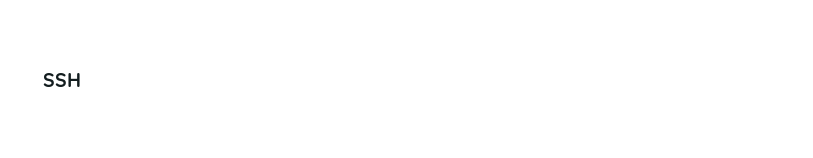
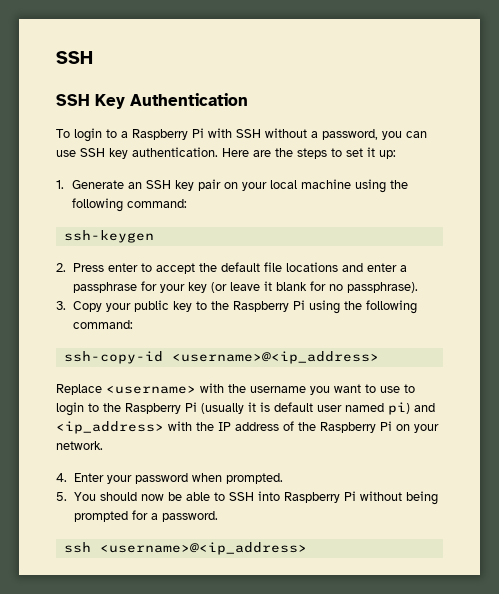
[43,73,81,87] SSH -> [56,51,93,64] [56,93,248,109] [56,128,427,142] [56,147,396,159] [56,179,409,193] [72,198,188,212] [63,230,154,243] [56,262,407,274] [72,281,418,293] [56,300,417,314] [72,320,133,329] [63,351,379,364] [56,383,415,395] [56,402,435,416] [56,421,439,434] [56,441,103,450] [56,473,283,484] [56,491,438,505] [73,510,218,522] [63,542,307,555] SSH // SSH Key Authentication // To login to a Raspberry Pi with SSH without a password, you can use SSH key authentication. Here are the steps to set it up: // 1. Generate an SSH key pair on your local machine using the following command: // ssh-keygen // 2. Press enter to accept the default file locations and enter a passphrase for your key (or leave it blank for no passphrase). // 3. Copy your public key to the Raspberry Pi using the following command: // ssh-copy-id <username>@<ip_address> // Replace <username> with the username you want to use to login to the Raspberry Pi (usually it is default user named pi) and <ip_address> with the IP address of the Raspberry Pi on your network. // 4. Enter your password when prompted. // 5. You should now be able to SSH into Raspberry Pi without being prompted for a password. // ssh <username>@<ip_address>

